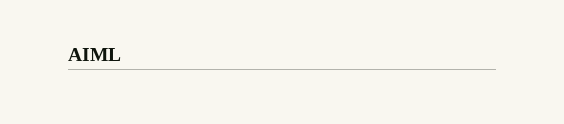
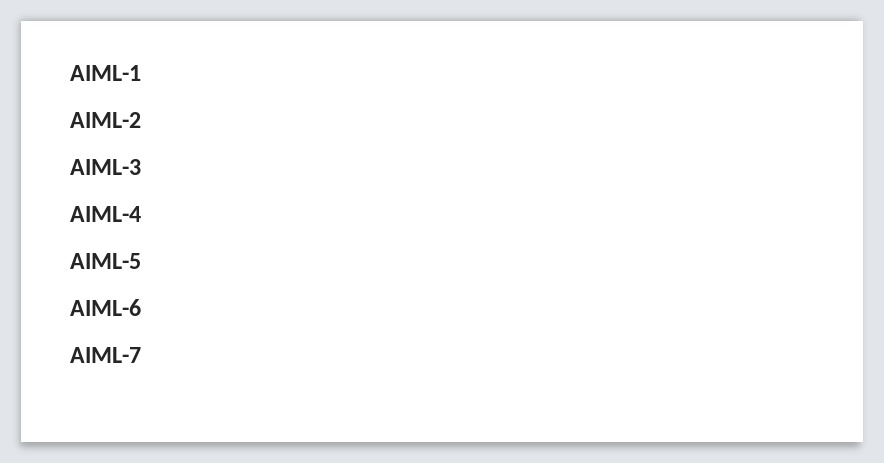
[68,48,121,61] AIML -> [70,65,141,81] [70,112,141,128] [70,159,141,175] [70,206,141,222] [70,253,141,269] [70,299,141,316] [70,347,141,363] AIML-1 // AIML-2 // AIML-3 // AIML-4 // AIML-5 // AIML-6 // AIML-7

